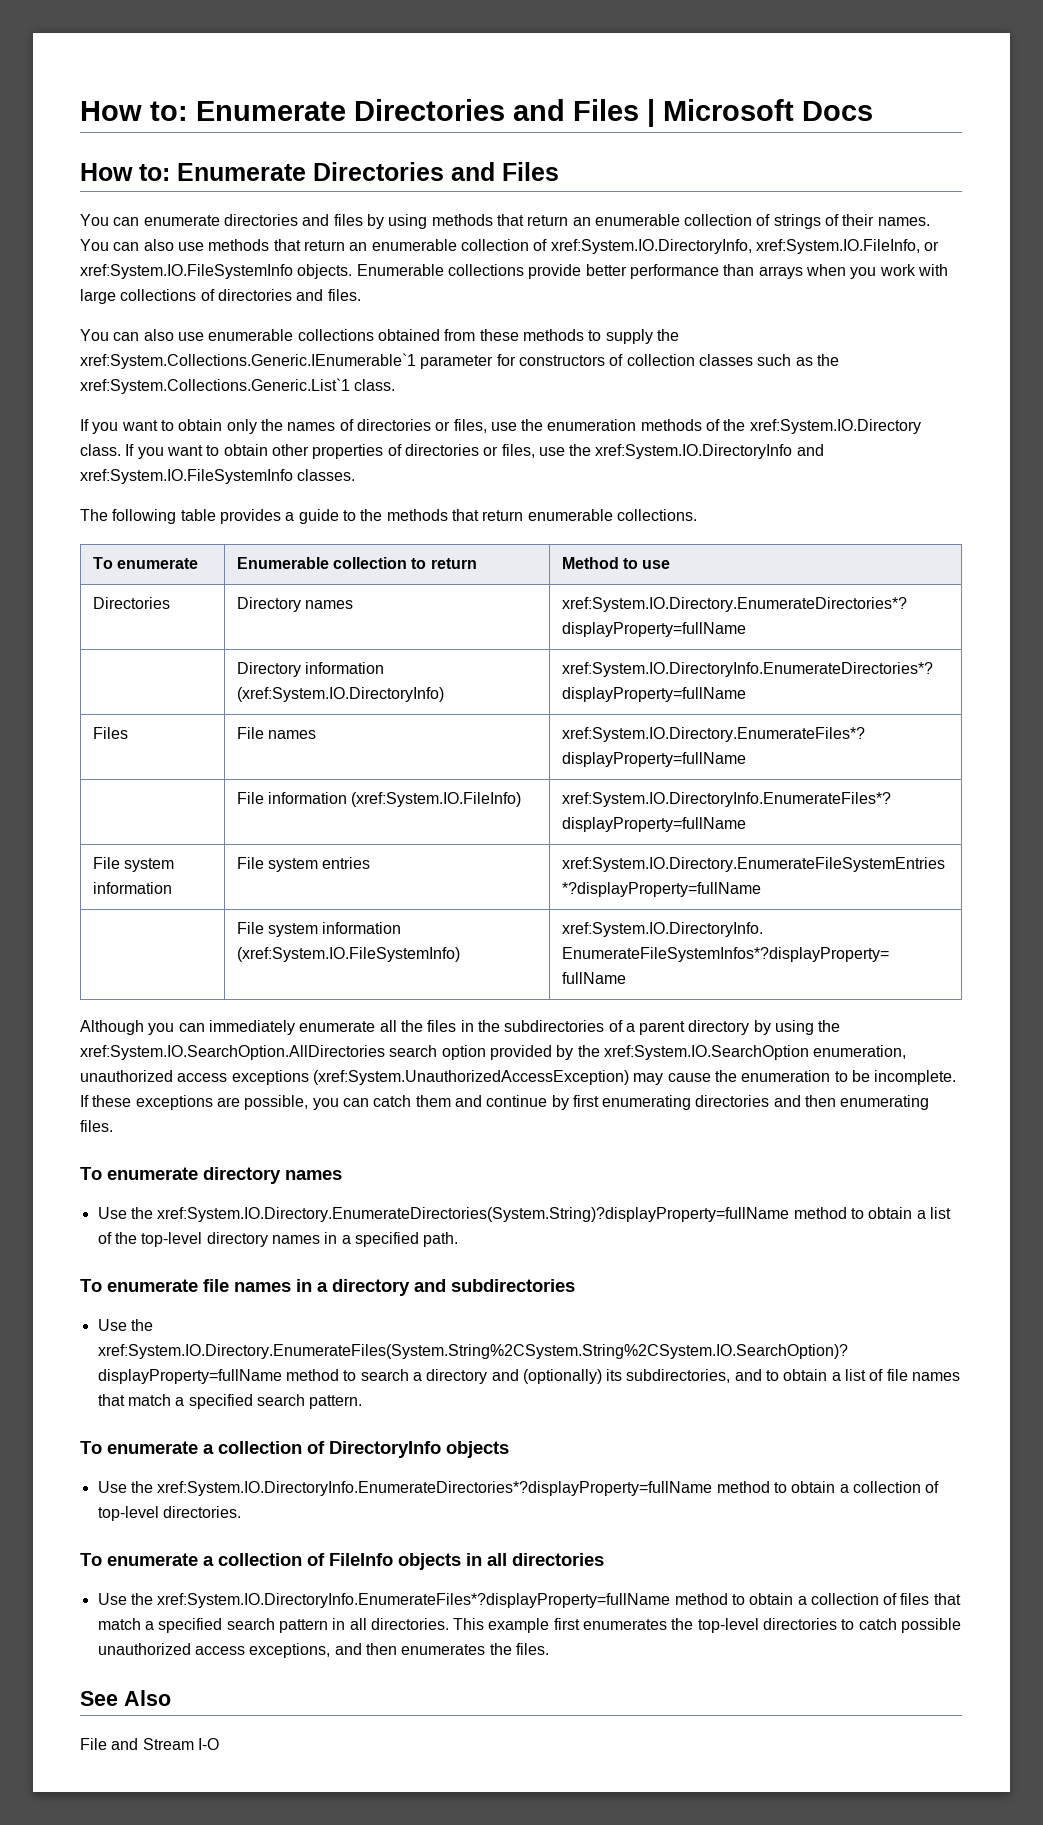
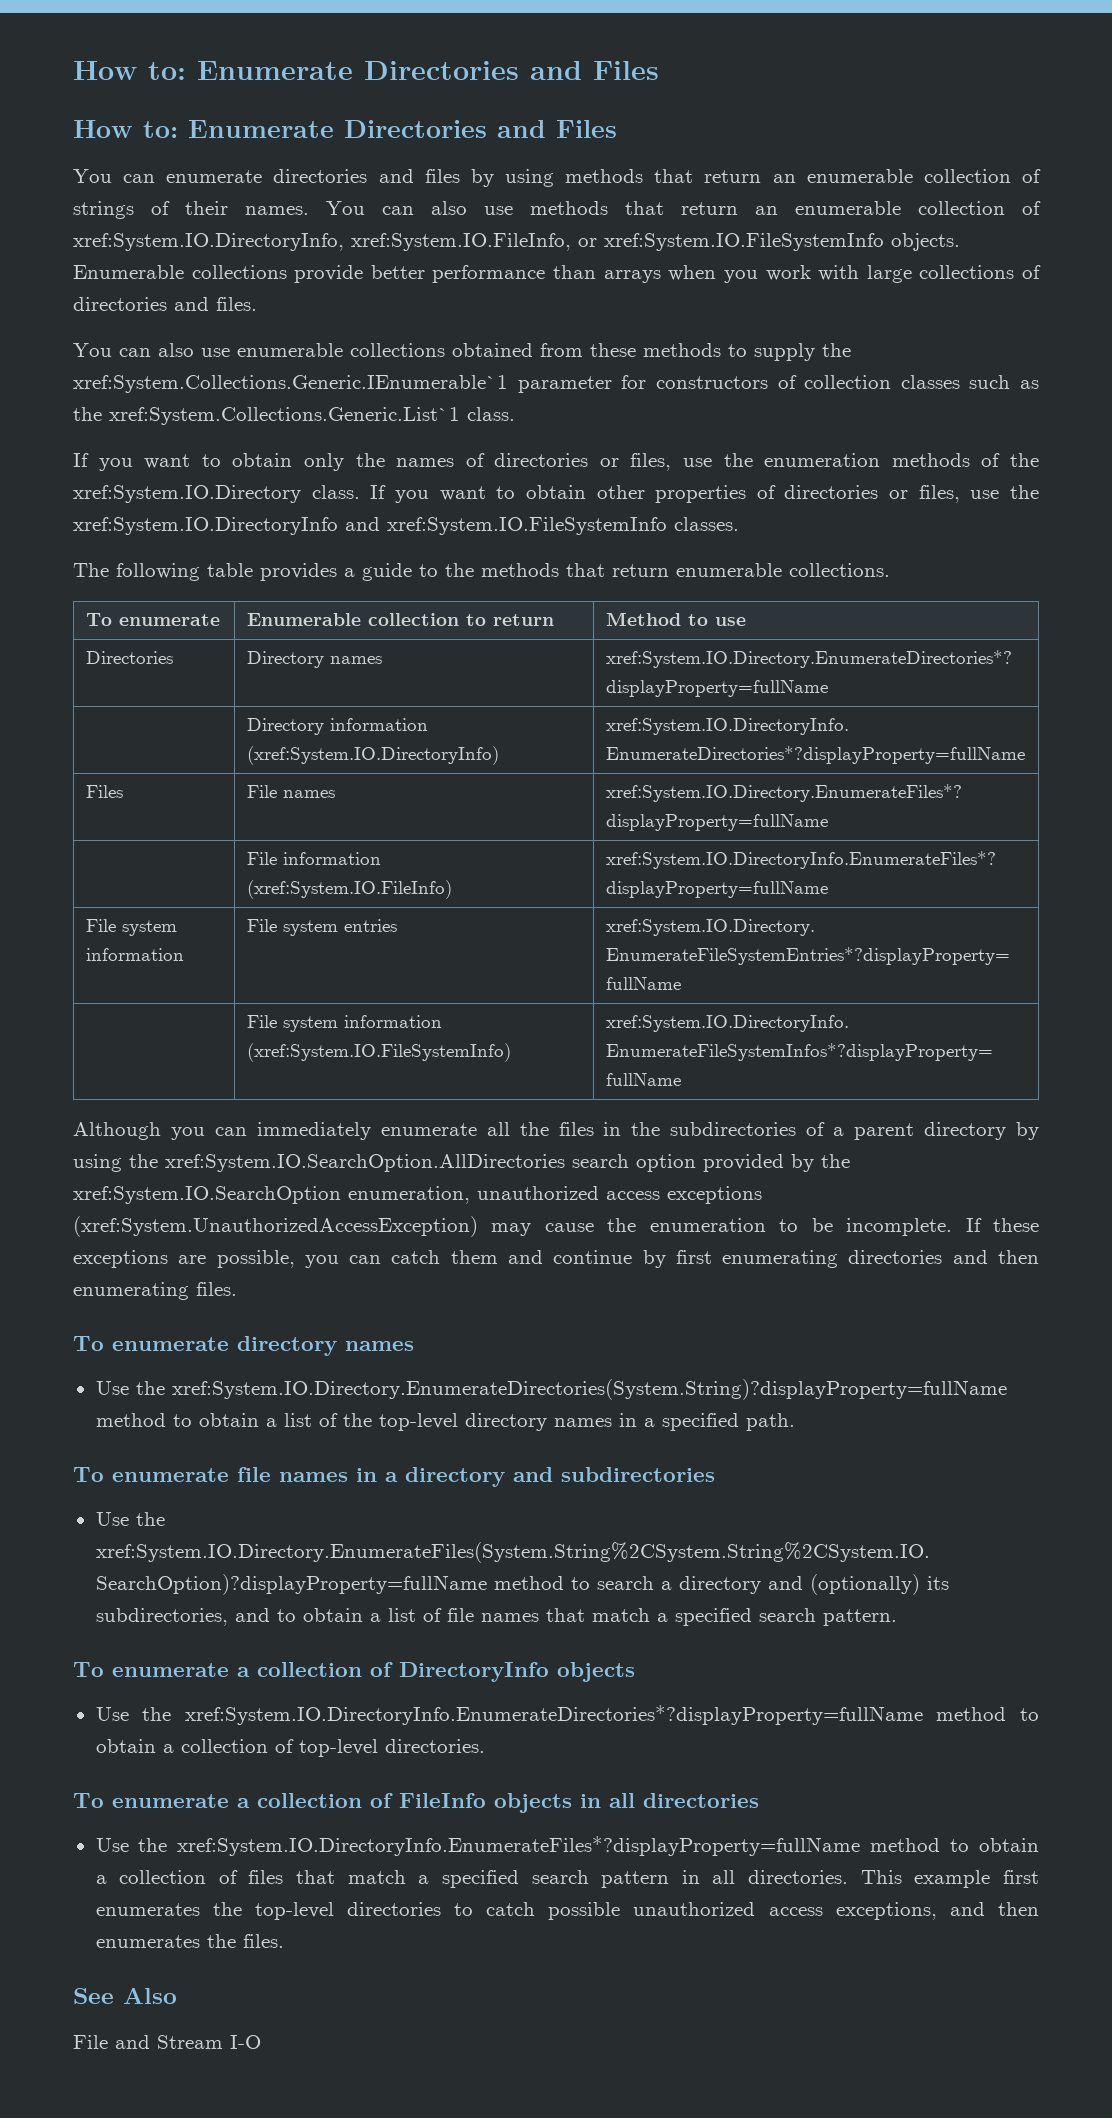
[80,99,873,127] How to: Enumerate Directories and Files | Microsoft Docs -> [73,61,659,80] How to: Enumerate Directories and Files

